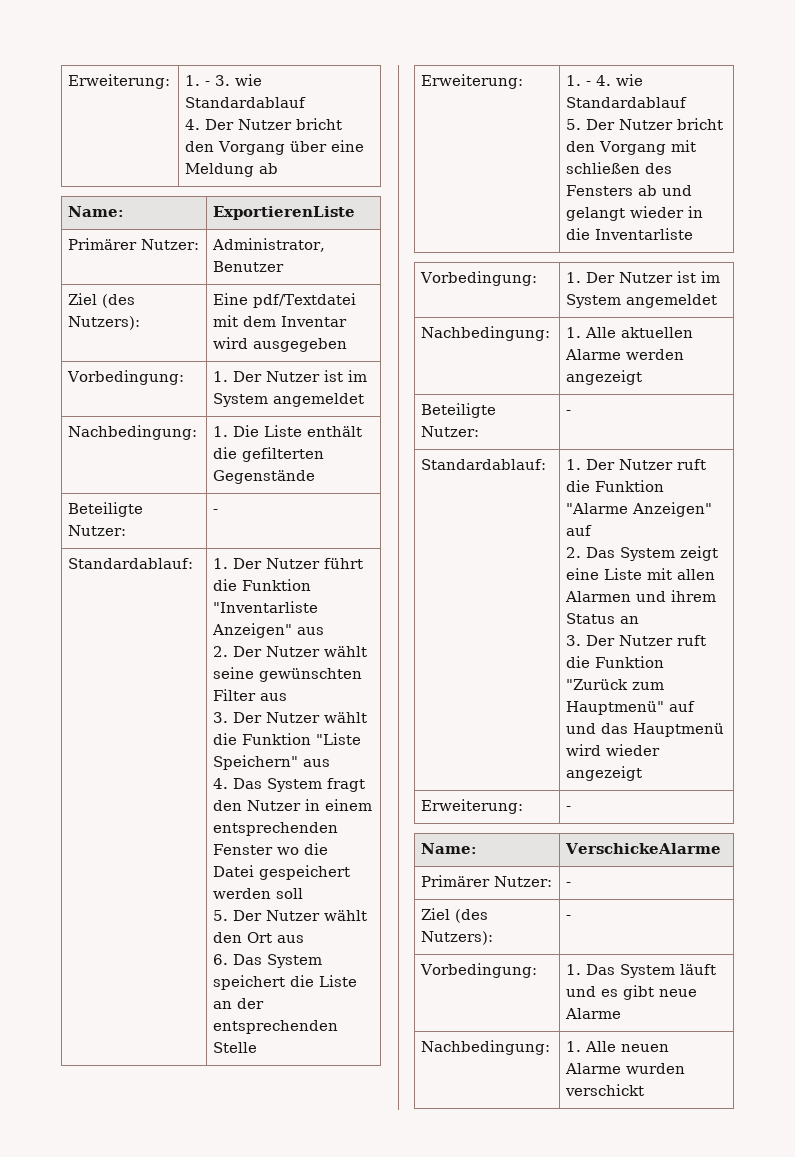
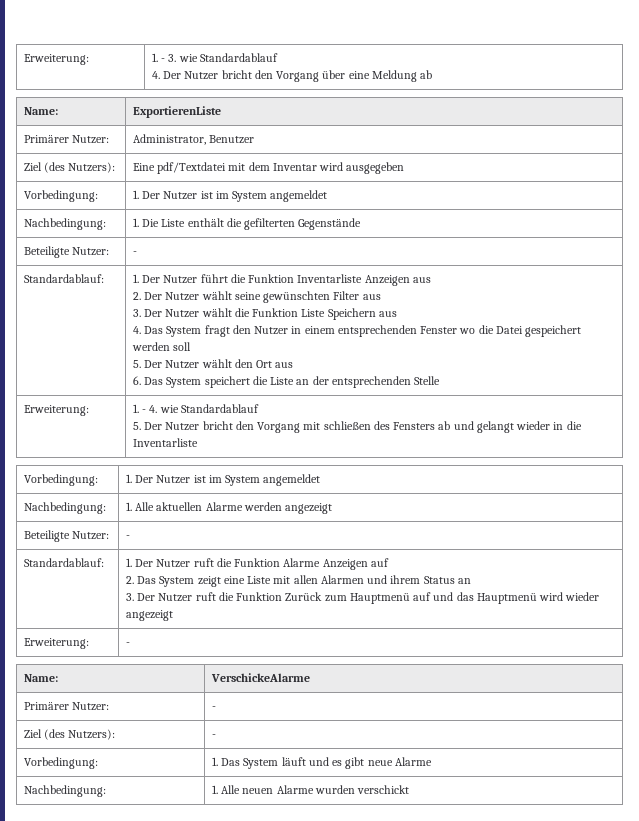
[213,601,319,613] [212,623,293,638] "Inventarliste Anzeigen" -> [297,274,410,286] Inventarliste Anzeigen
[316,733,362,745] [213,755,299,770] "Liste Speichern" -> [301,308,376,320] Liste Speichern
[566,502,713,517] "Alarme Anzeigen" -> [283,558,368,570] Alarme Anzeigen
[566,679,665,690] [566,701,665,715] "Zurück zum Hauptmenü" -> [285,592,410,604] Zurück zum Hauptmenü

